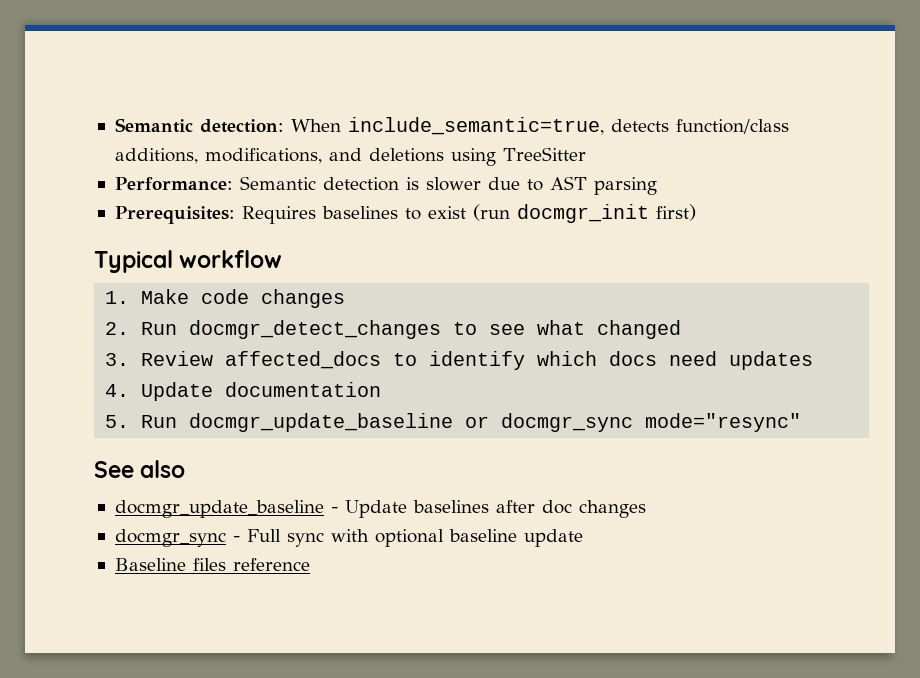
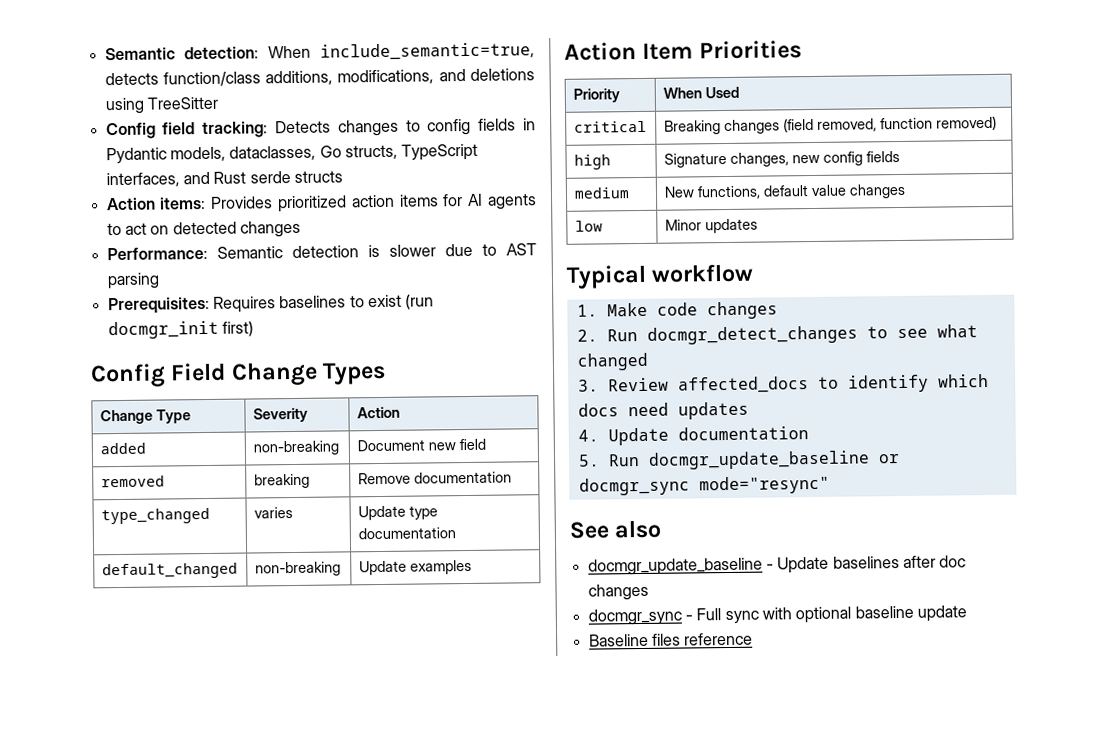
(586, 154) none -> [105,118,536,140] [105,143,479,165] [105,170,343,188] [105,193,537,213] [106,220,301,238] // Config field tracking: Detects changes to config fields in Pydantic models, dataclasses, Go structs, TypeScript interfaces, and Rust serde structs // Action items: Provides prioritized action items for AI agents to act on detected changes
(696, 212) none -> [90,361,387,388] [99,409,191,425] [252,407,308,423] [356,406,400,419] [99,442,146,455] [252,440,339,456] [356,438,486,452] [100,475,165,488] [253,473,310,489] [357,471,512,485] [100,507,210,525] [253,507,293,519] [357,505,438,521] [357,527,456,540] [101,562,238,580] [254,561,341,577] [358,559,472,576] [564,40,802,61] [572,88,620,103] [662,86,740,99] [573,120,647,133] [663,115,997,135] [573,154,611,170] [663,150,900,168] [573,187,630,199] [663,183,906,200] [574,220,603,232] [664,218,758,234] // Config Field Change Types // Change Type | Severity | Action // added | non-breaking | Document new field // removed | breaking | Remove documentation // type_changed | varies | Update type documentation // default_changed | non-breaking | Update examples // Action Item Priorities // Priority | When Used // critical | Breaking changes (field removed, function removed) // high | Signature changes, new config fields // medium | New functions, default value changes // low | Minor updates

